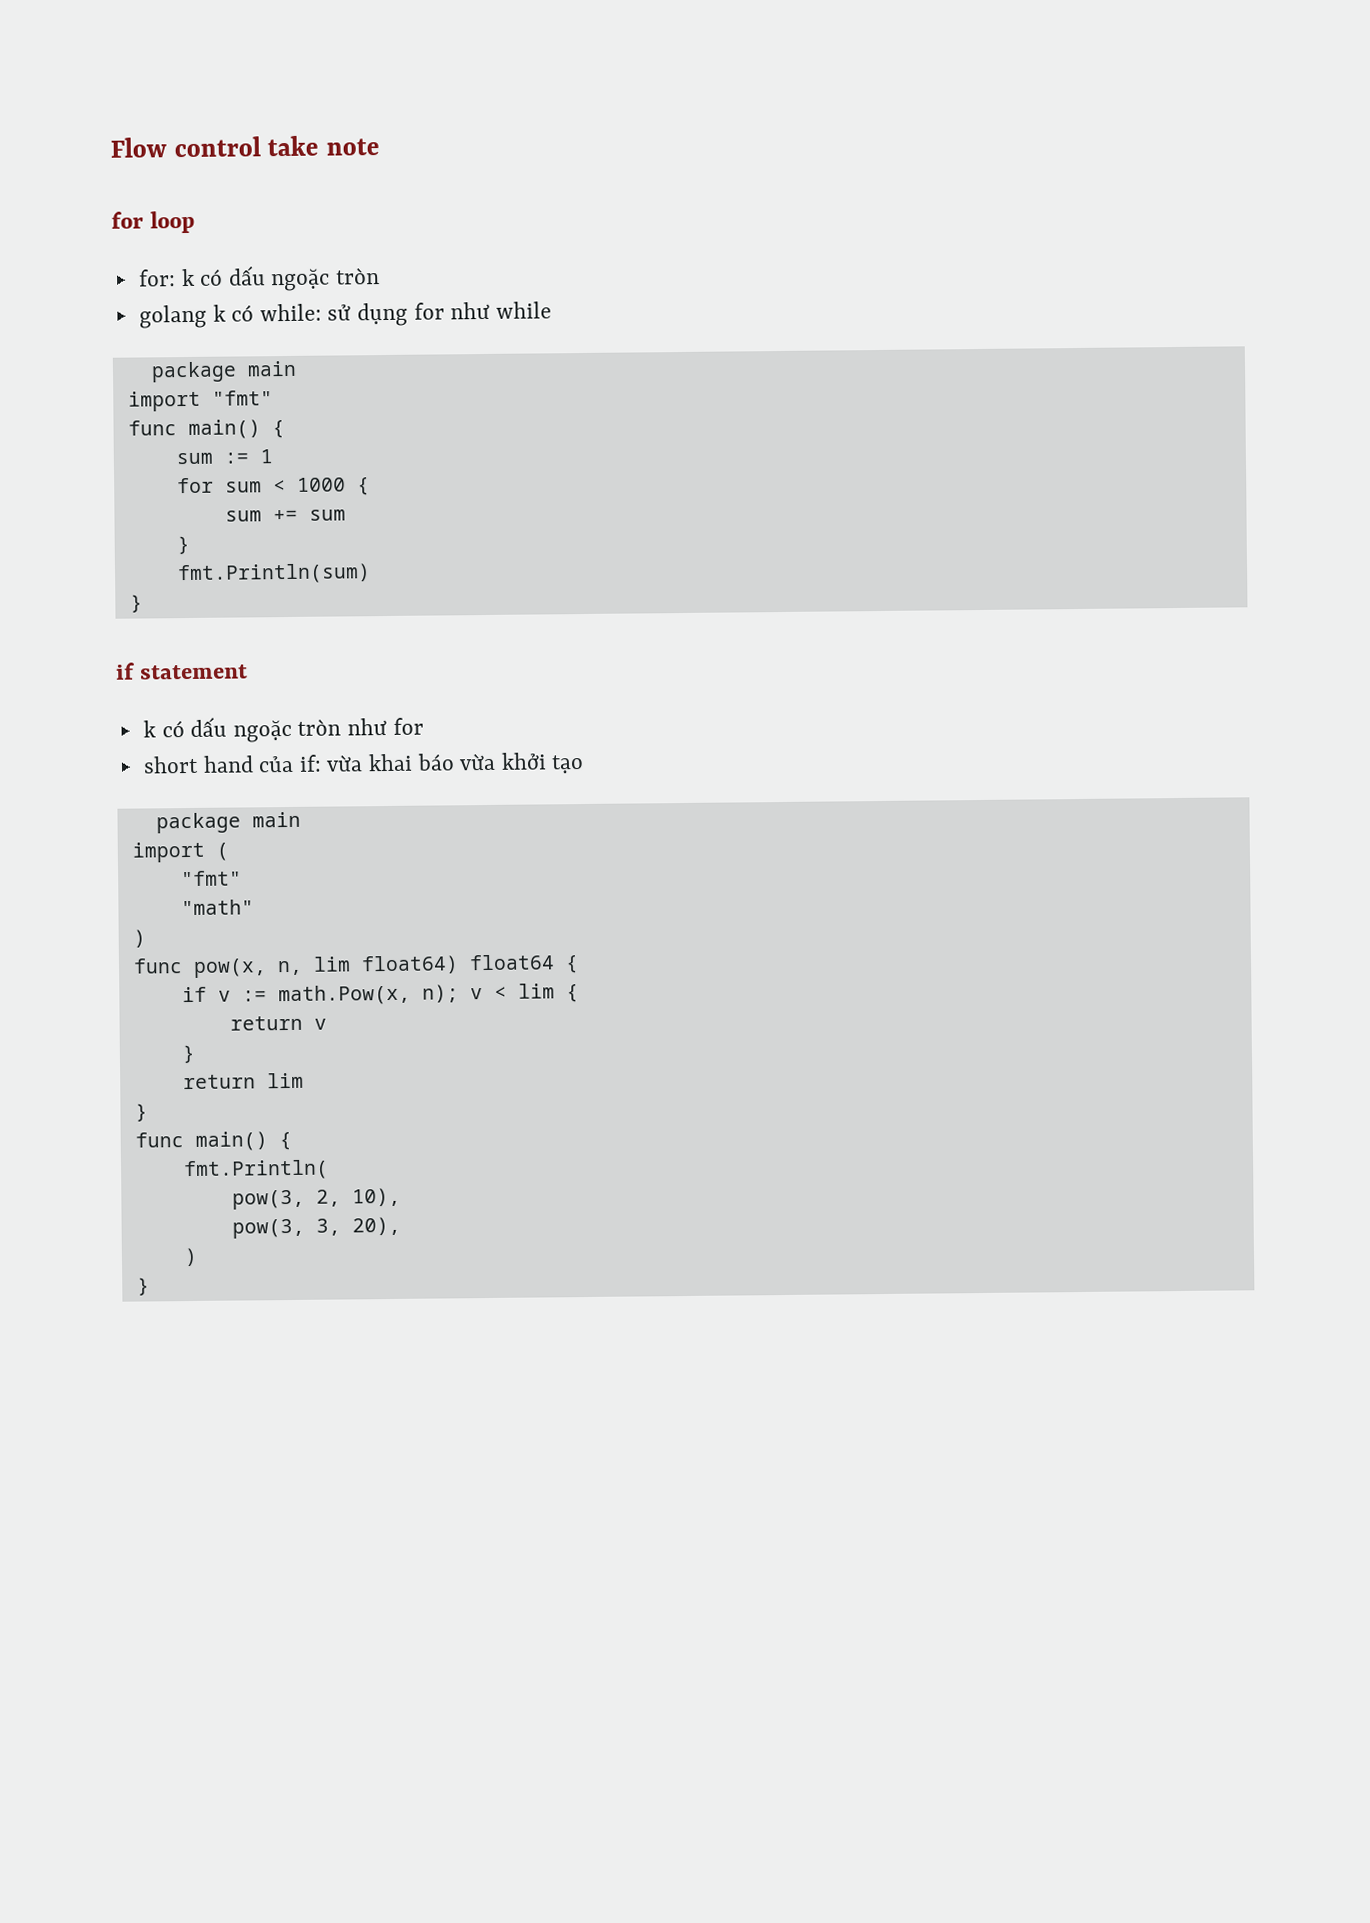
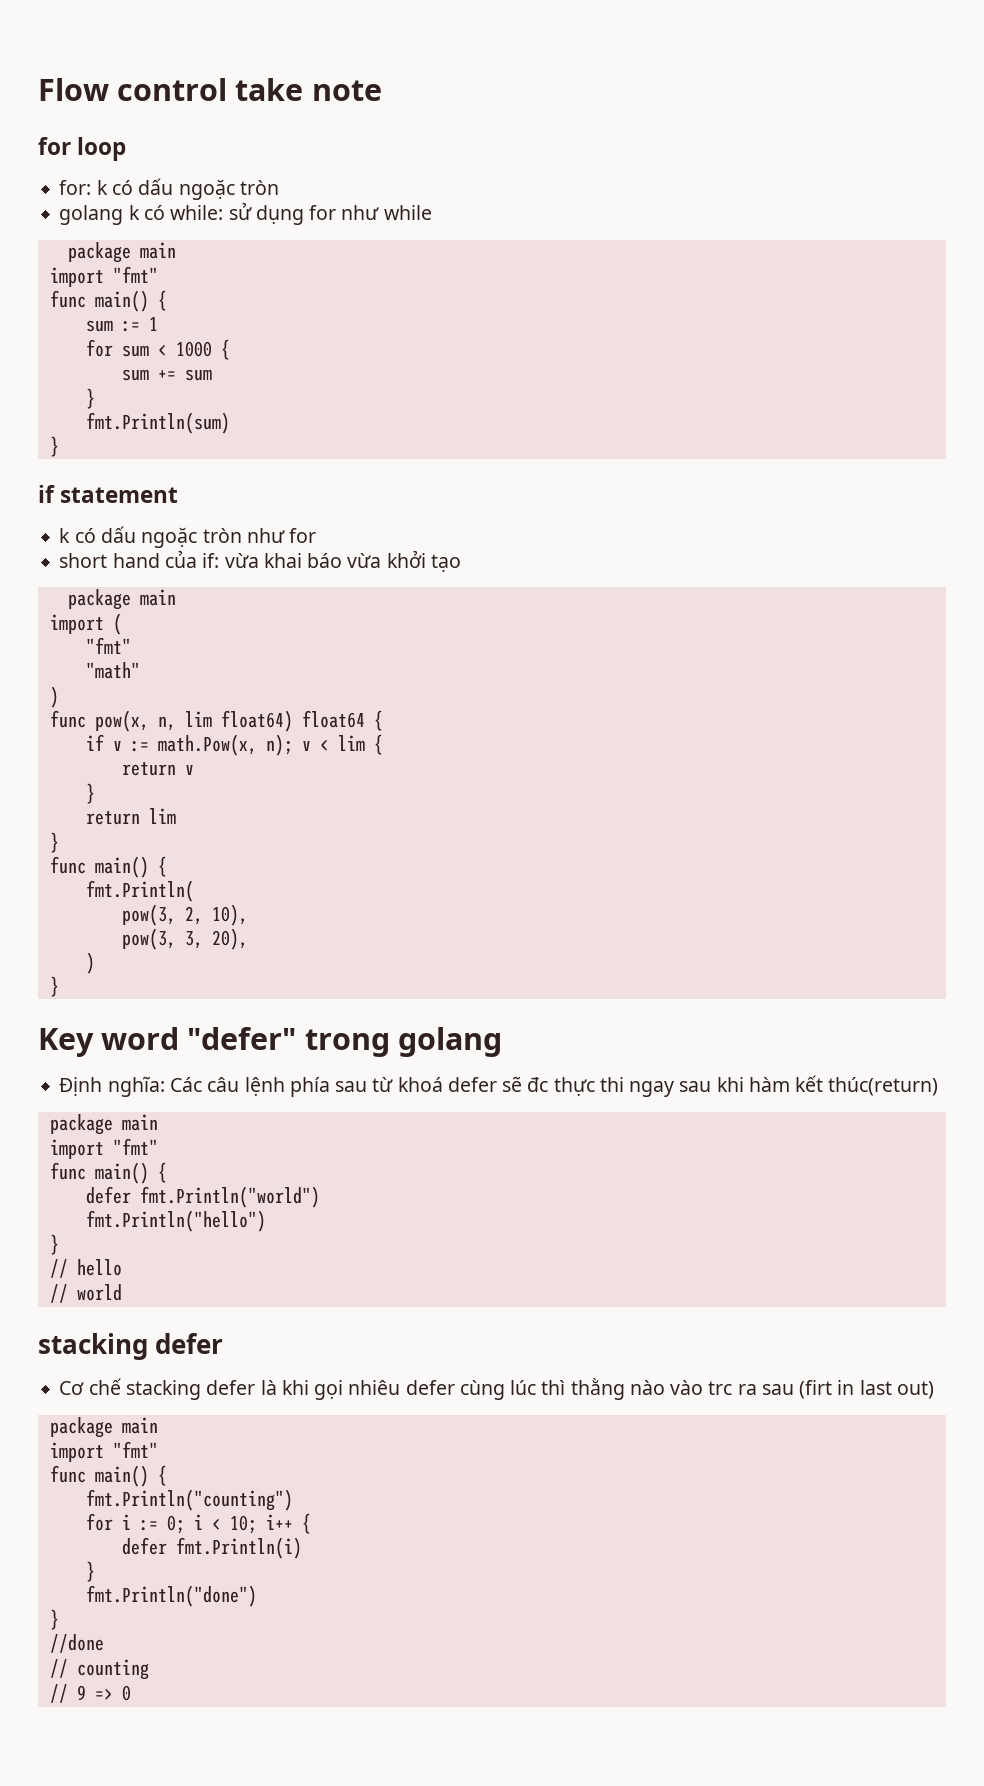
(150, 1286) none -> [38,1027,502,1057] [59,1075,939,1097] [49,1114,158,1135] [49,1138,158,1159] [49,1162,167,1184] [85,1186,320,1208] [85,1210,266,1232] [49,1234,59,1255] [49,1259,122,1278] [49,1284,122,1303] [38,1333,224,1360] [59,1378,935,1400] [49,1417,158,1438] [49,1441,158,1462] [49,1465,167,1487] [85,1489,293,1511] [85,1513,311,1534] [121,1537,302,1559] [85,1561,95,1582] [85,1585,257,1607] [49,1609,59,1630] [49,1634,104,1653] [49,1659,149,1680] [49,1684,131,1703] // Key word "defer" trong golang // Định nghĩa: Các câu lệnh phía sau từ khoá defer sẽ đc thực thi ngay sau khi hàm kết thúc(return) // package main // import "fmt" // func main() { // defer fmt.Println("world") // fmt.Println("hello") // } // // hello // // world // stacking defer // Cơ chế stacking defer là khi gọi nhiêu defer cùng lúc thì thằng nào vào trc ra sau (firt in last out) // package main // import "fmt" // func main() { // fmt.Println("counting") // for i := 0; i < 10; i++ { // defer fmt.Println(i) // } // fmt.Println("done") // } // //done // // counting // // 9 => 0

